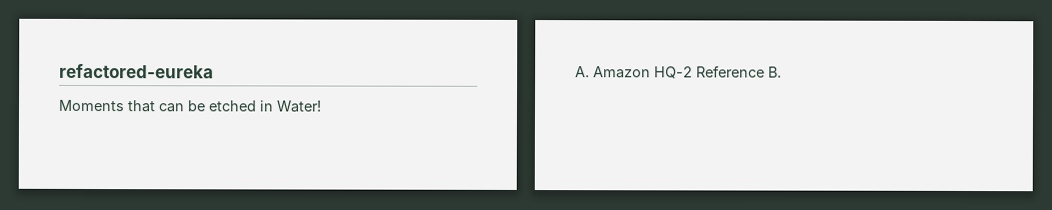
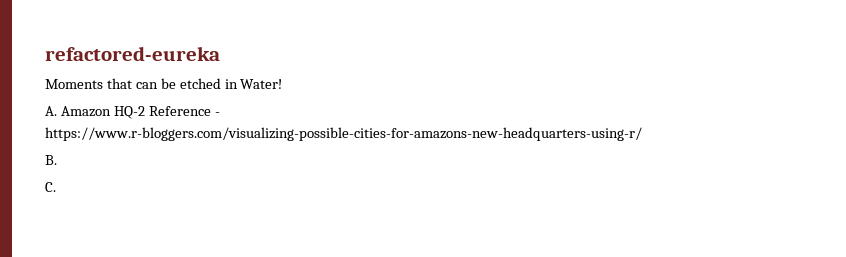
(765, 71) none -> [214,112,220,116] [45,127,642,141] - https://www.r-bloggers.com/visualizing-possible-cities-for-amazons-new-headquarters-using-r/ //
(782, 72) none -> [45,182,56,192] // C.

